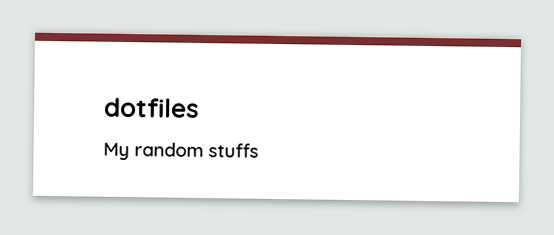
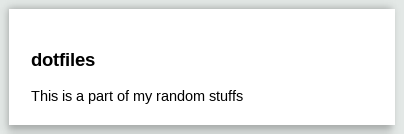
[103,142,130,161] My -> [31,90,153,104] This is a part of my

